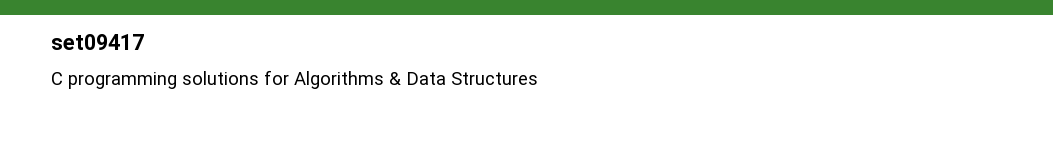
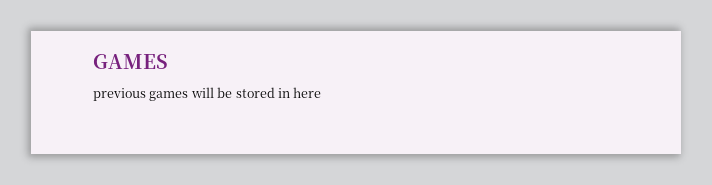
[51,34,144,50] [51,70,538,89] set09417 // C programming solutions for Algorithms & Data Structures -> [93,54,168,69] [93,87,322,101] GAMES // previous games will be stored in here

